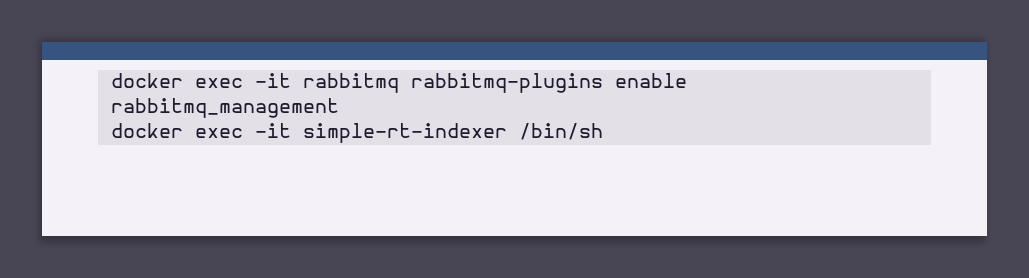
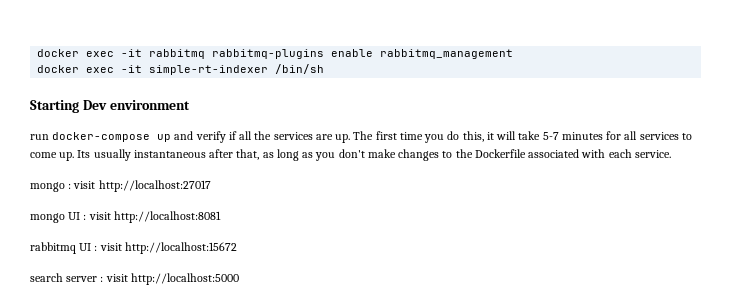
(603, 131) none -> [30,100,190,113] [30,131,692,143] [30,149,671,161] [30,180,211,192] [30,211,221,223] [30,242,237,254] [30,273,239,285] // Starting Dev environment // run docker-compose up and verify if all the services are up. The first time you do this, it will take 5-7 minutes for all services to come up. Its usually instantaneous after that, as long as you don't make changes to the Dockerfile associated with each service. // mongo : visit http://localhost:27017 // mongo UI : visit http://localhost:8081 // rabbitmq UI : visit http://localhost:15672 // search server : visit http://localhost:5000

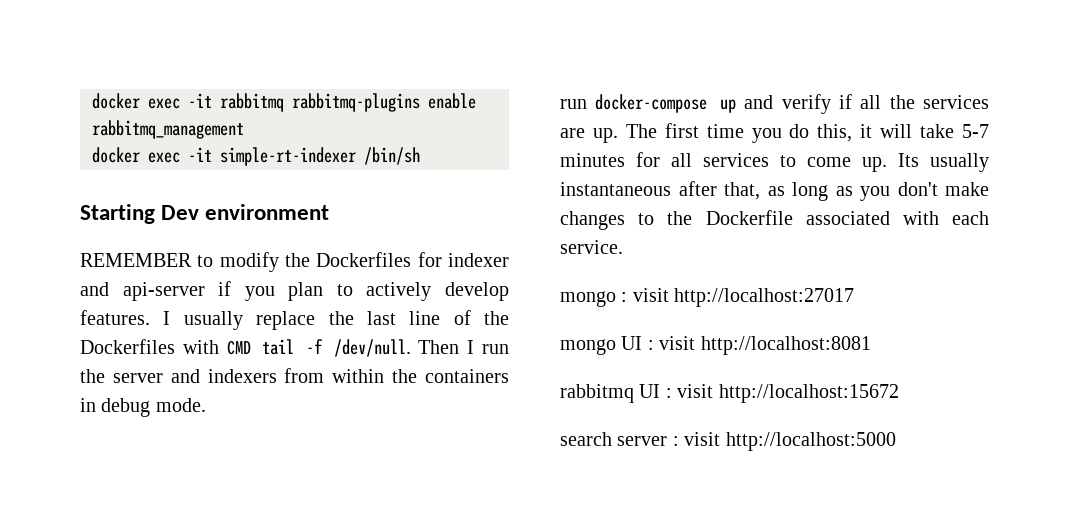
(190, 105) none -> [80,252,509,272] [80,281,509,301] [80,310,509,330] [80,339,509,357] [80,368,509,383] [80,398,206,417] // REMEMBER to modify the Dockerfiles for indexer and api-server if you plan to actively develop features. I usually replace the last line of the Dockerfiles with CMD tail -f /dev/null. Then I run the server and indexers from within the containers in debug mode.

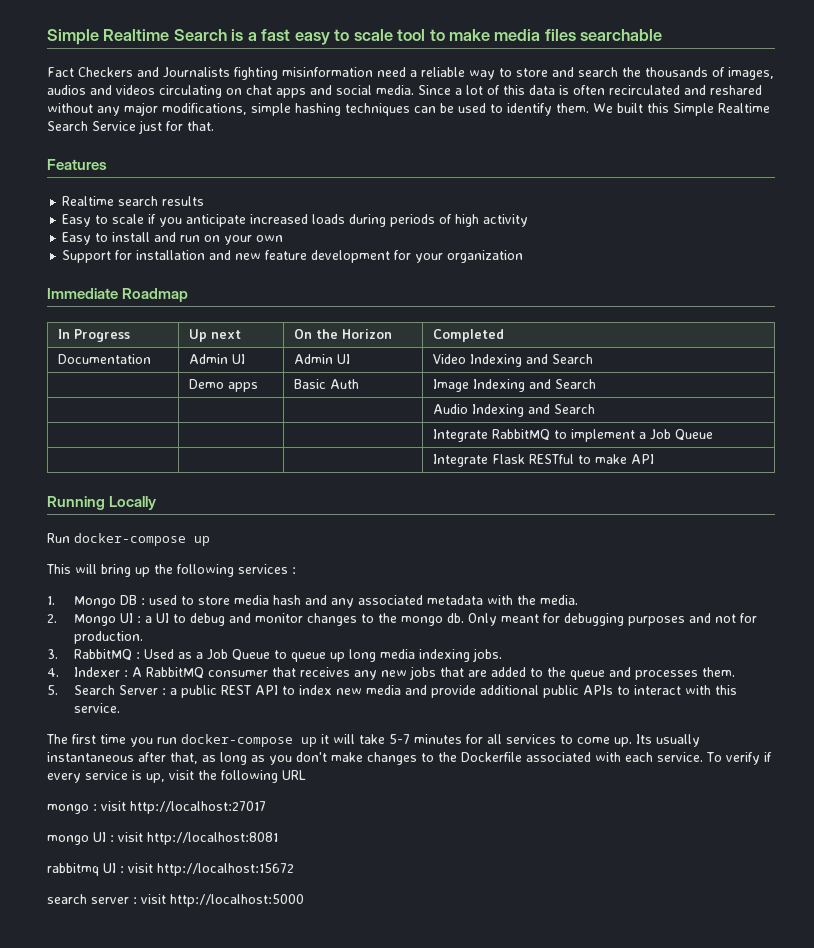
[92,93,476,112] [92,120,244,139] [92,147,420,166] [80,204,330,224] [80,252,509,272] [80,281,509,301] [80,310,509,330] [80,339,509,357] [80,368,509,383] [80,398,206,417] [560,94,989,114] [560,128,618,143] docker exec -it rabbitmq rabbitmq-plugins enable rabbitmq_management // docker exec -it simple-rt-indexer /bin/sh // Starting Dev environment // REMEMBER to modify the Dockerfiles for indexer and api-server if you plan to actively develop features. I usually replace the last line of the Dockerfiles with CMD tail -f /dev/null. Then I run the server and indexers from within the containers in debug mode. // run docker-compose up and verify if all the services are up. -> [47,29,663,45] [47,67,774,80] [47,85,762,98] [47,102,770,116] [47,120,214,134] [47,159,107,170] [62,196,205,206] [62,214,529,227] [62,232,284,245] [62,250,524,263] [47,288,189,302] [57,329,130,342] [188,329,241,342] [293,329,392,339] [432,329,504,342] [57,354,151,364] [188,354,245,364] [293,354,350,364] [432,354,593,367] [188,379,258,392] [293,379,359,389] [432,379,596,392] [432,404,595,417] [432,429,713,442] [432,454,654,467] [47,496,157,510] [47,533,210,546] [46,564,296,577] [47,595,578,608] [47,613,757,626] [73,631,143,644] [47,648,502,662] [47,666,735,680] [47,685,737,698] [73,703,120,713] Simple Realtime Search is a fast easy to scale tool to make media files searchable // Fact Checkers and Journalists fighting misinformation need a reliable way to store and search the thousands of images, audios and videos circulating on chat apps and social media. Since a lot of this data is often recirculated and reshared without any major modifications, simple hashing techniques can be used to identify them. We built this Simple Realtime Search Service just for that. // Features // Realtime search results // Easy to scale if you anticipate increased loads during periods of high activity // Easy to install and run on your own // Support for installation and new feature development for your organization // Immediate Roadmap // In Progress | Up next | On the Horizon | Completed // Documentation | Admin UI | Admin UI | Video Indexing and Search // | Demo apps | Basic Auth | Image Indexing and Search // | | | Audio Indexing and Search // | | | Integrate RabbitMQ to implement a Job Queue // | | | Integrate Flask RESTful to make API // Running Locally // Run docker-compose up // This will bring up the following services : // 1. Mongo DB : used to store media hash and any associated metadata with the media. // 2. Mongo UI : a UI to debug and monitor changes to the mongo db. Only meant for debugging purposes and not for production. // 3. RabbitMQ : Used as a Job Queue to queue up long media indexing jobs. // 4. Indexer : A RabbitMQ consumer that receives any new jobs that are added to the queue and processes them. // 5. Search Server : a public REST API to index new media and provide additional public APIs to interact with this service. //
[789,124,853,142] do this, -> [157,734,317,747] run docker-compose up
(623, 247) none -> [706,752,772,765] [47,770,306,783] To verify if every service is up, visit the following URL

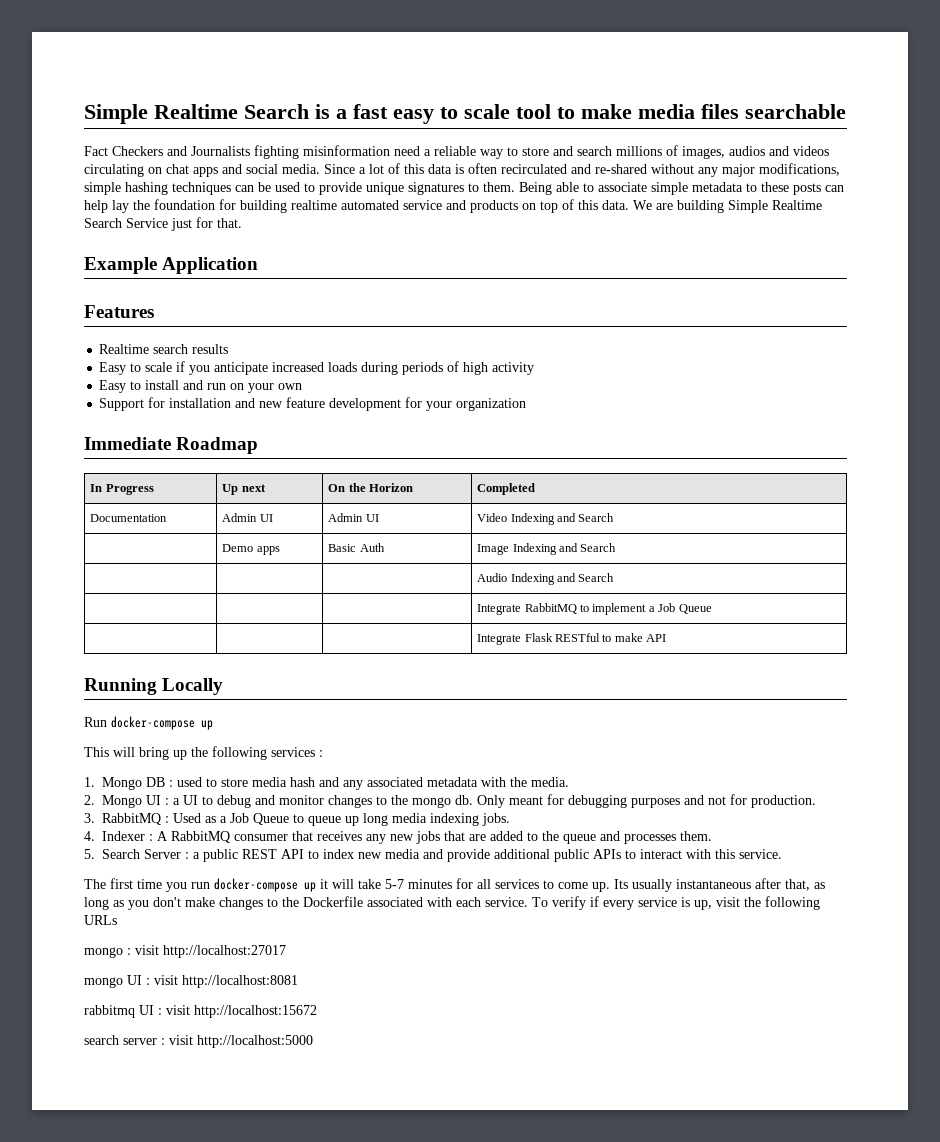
[622,67,708,77] the thousands -> [616,146,662,156] millions
[710,85,762,95] reshared -> [595,164,647,174] re-shared
[507,103,669,116] identify them. We built this -> [319,182,844,195] [84,199,724,213] provide unique signatures to them. Being able to associate simple metadata to these posts can help lay the foundation for building realtime automated service and products on top of this data. We are building
(214, 126) none -> [84,257,259,274] // Example Application
[282,770,306,780] URL -> [84,915,117,925] URLs

